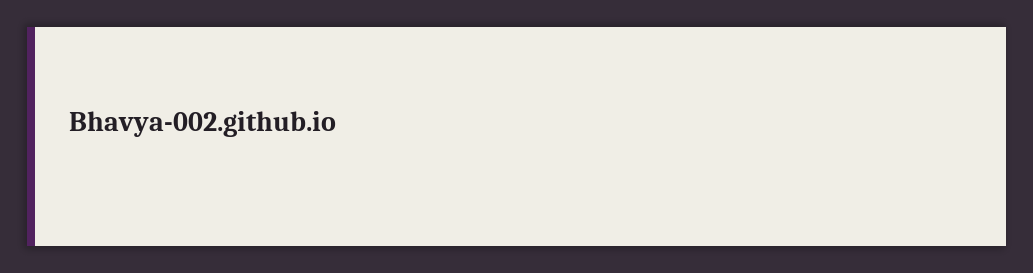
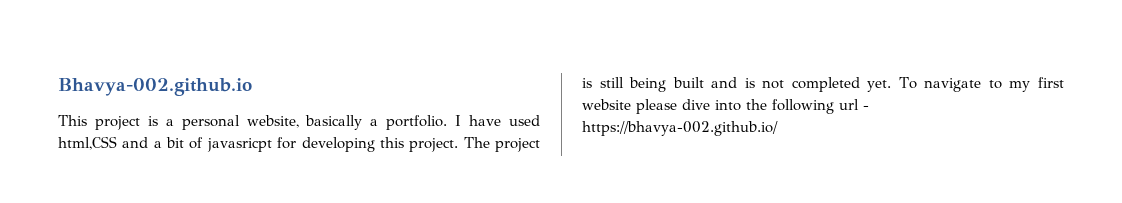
(336, 124) none -> [58,115,541,130] [58,136,540,152] [582,77,1064,92] [582,99,869,114] [582,121,778,136] // This project is a personal website, basically a portfolio. I have used html,CSS and a bit of javasricpt for developing this project. The project is still being built and is not completed yet. To navigate to my first website please dive into the following url - https://bhavya-002.github.io/

